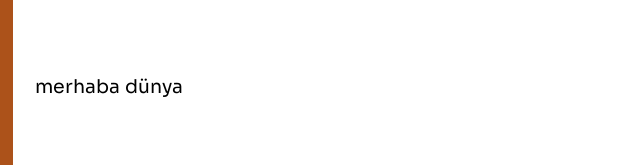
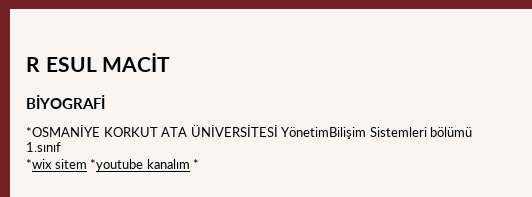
[35,78,184,97] merhaba dünya -> [26,53,171,72] [26,95,105,109] [26,125,473,139] [26,142,61,152] [26,159,200,171] R ESUL MACİT // BİYOGRAFİ // *OSMANİYE KORKUT ATA ÜNİVERSİTESİ YönetimBilişim Sistemleri bölümü 1.sınıf // *wix sitem *youtube kanalım *

